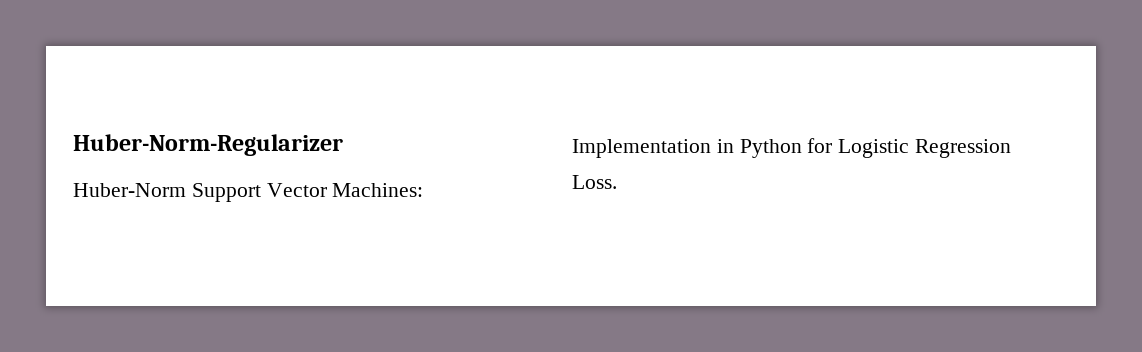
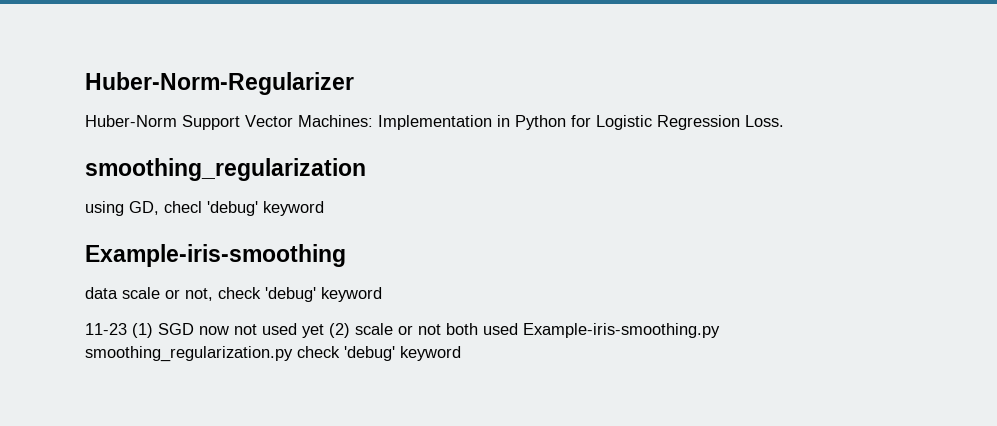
(617, 182) none -> [85,158,366,181] [85,201,324,216] [85,244,346,267] [85,287,382,302] [85,323,720,338] [85,346,461,362] // smoothing_regularization // using GD, checl 'debug' keyword // Example-iris-smoothing // data scale or not, check 'debug' keyword // 11-23 (1) SGD now not used yet (2) scale or not both used Example-iris-smoothing.py smoothing_regularization.py check 'debug' keyword

